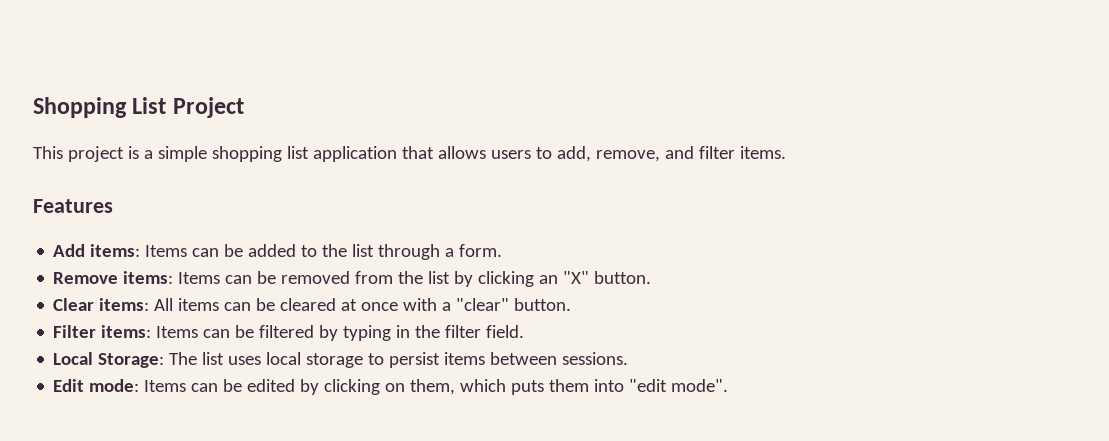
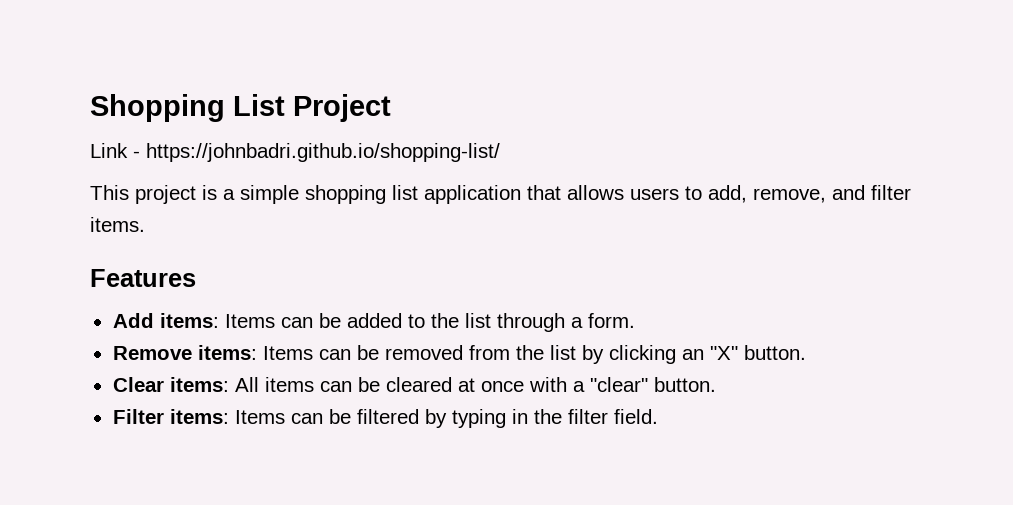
(244, 107) none -> [90,143,500,162] // Link - https://johnbadri.github.io/shopping-list/
[53,352,629,368] [53,379,729,395] // Local Storage: The list uses local storage to persist items between sessions. // Edit mode: Items can be edited by clicking on them, which puts them into "edit mode". -> (658, 416) none

